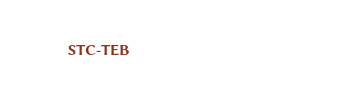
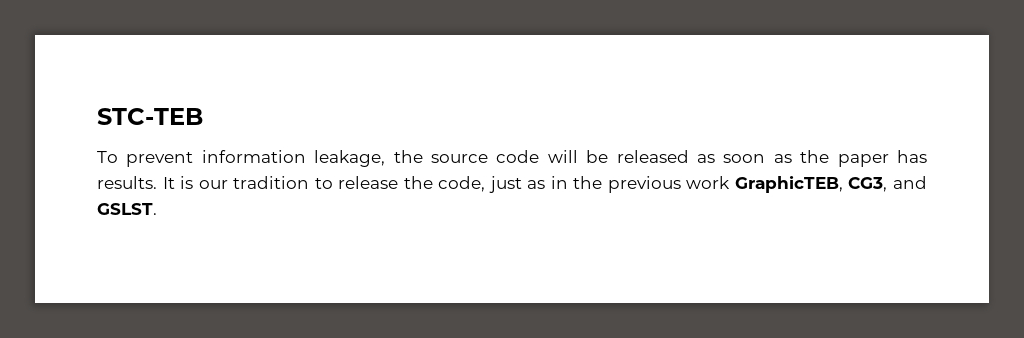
(129, 50) none -> [97,150,927,167] [97,176,927,193] [97,203,157,215] // To prevent information leakage, the source code will be released as soon as the paper has results. It is our tradition to release the code, just as in the previous work GraphicTEB, CG3, and GSLST.

